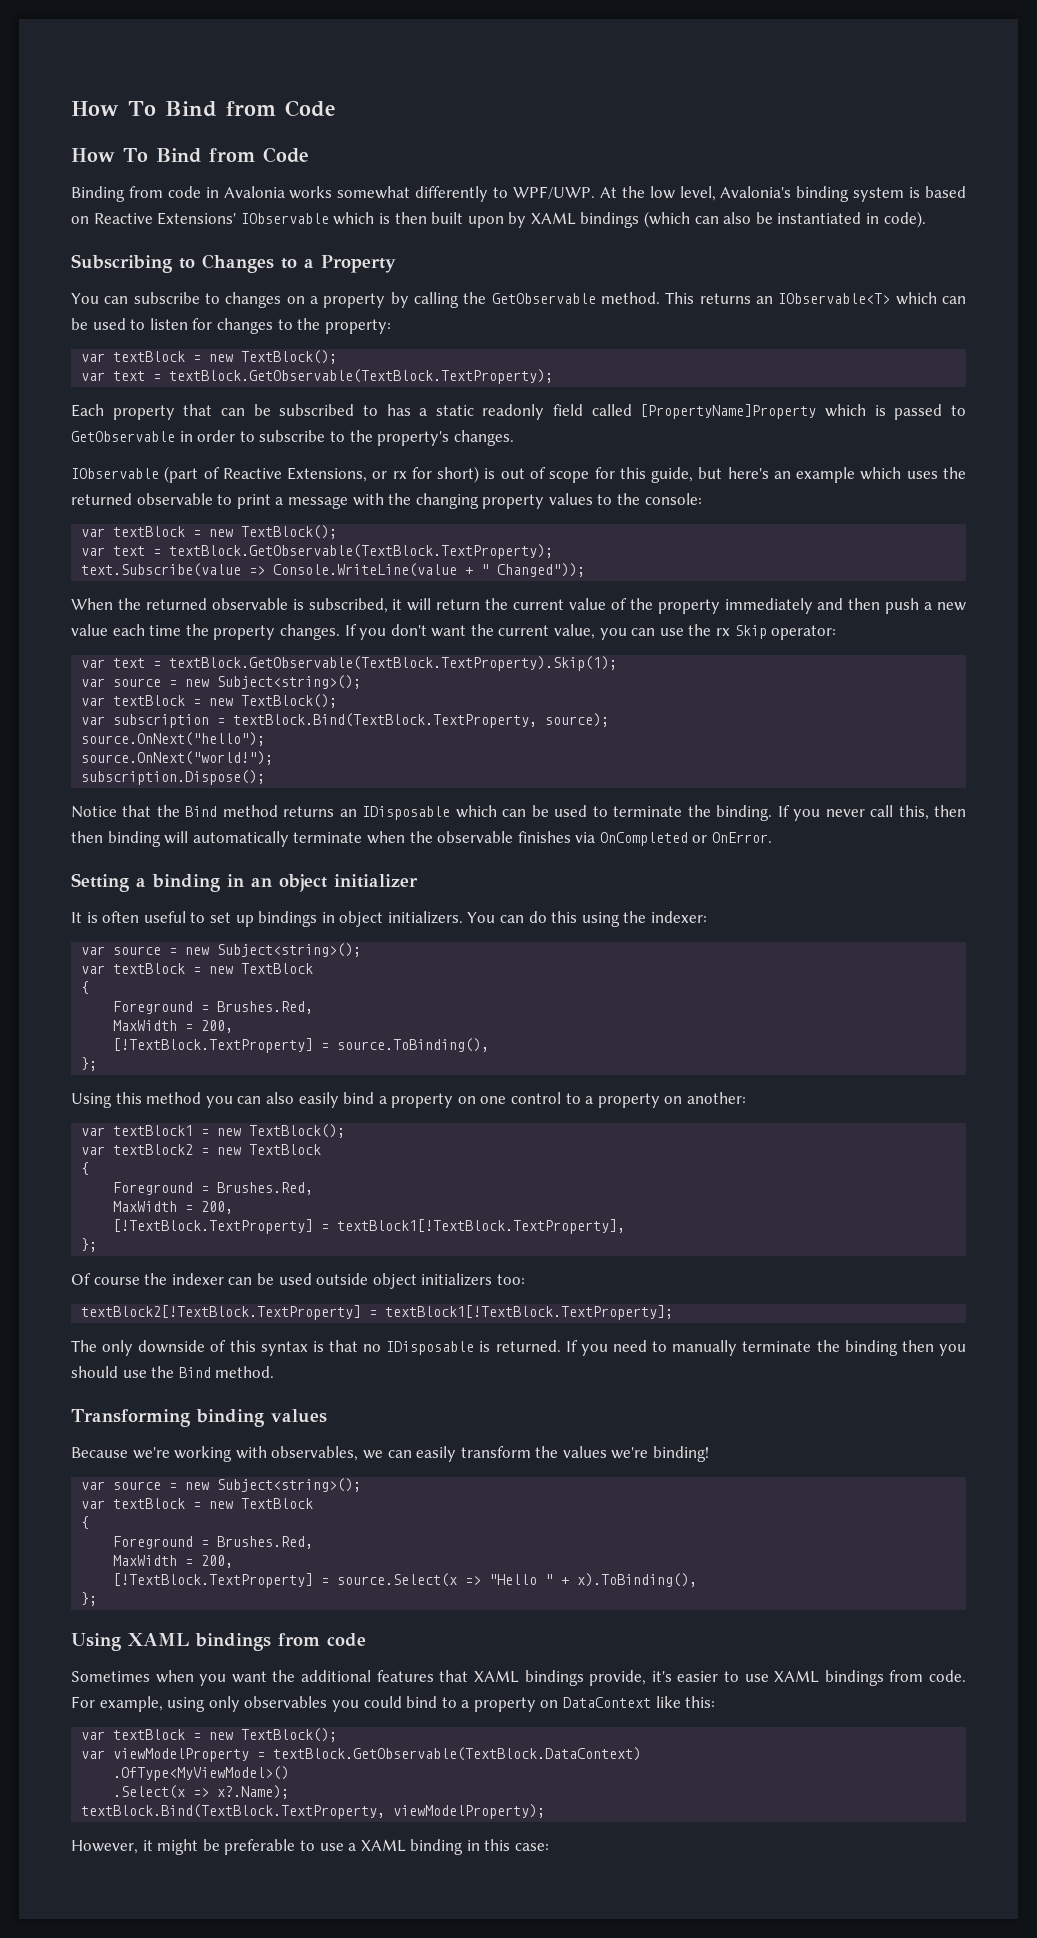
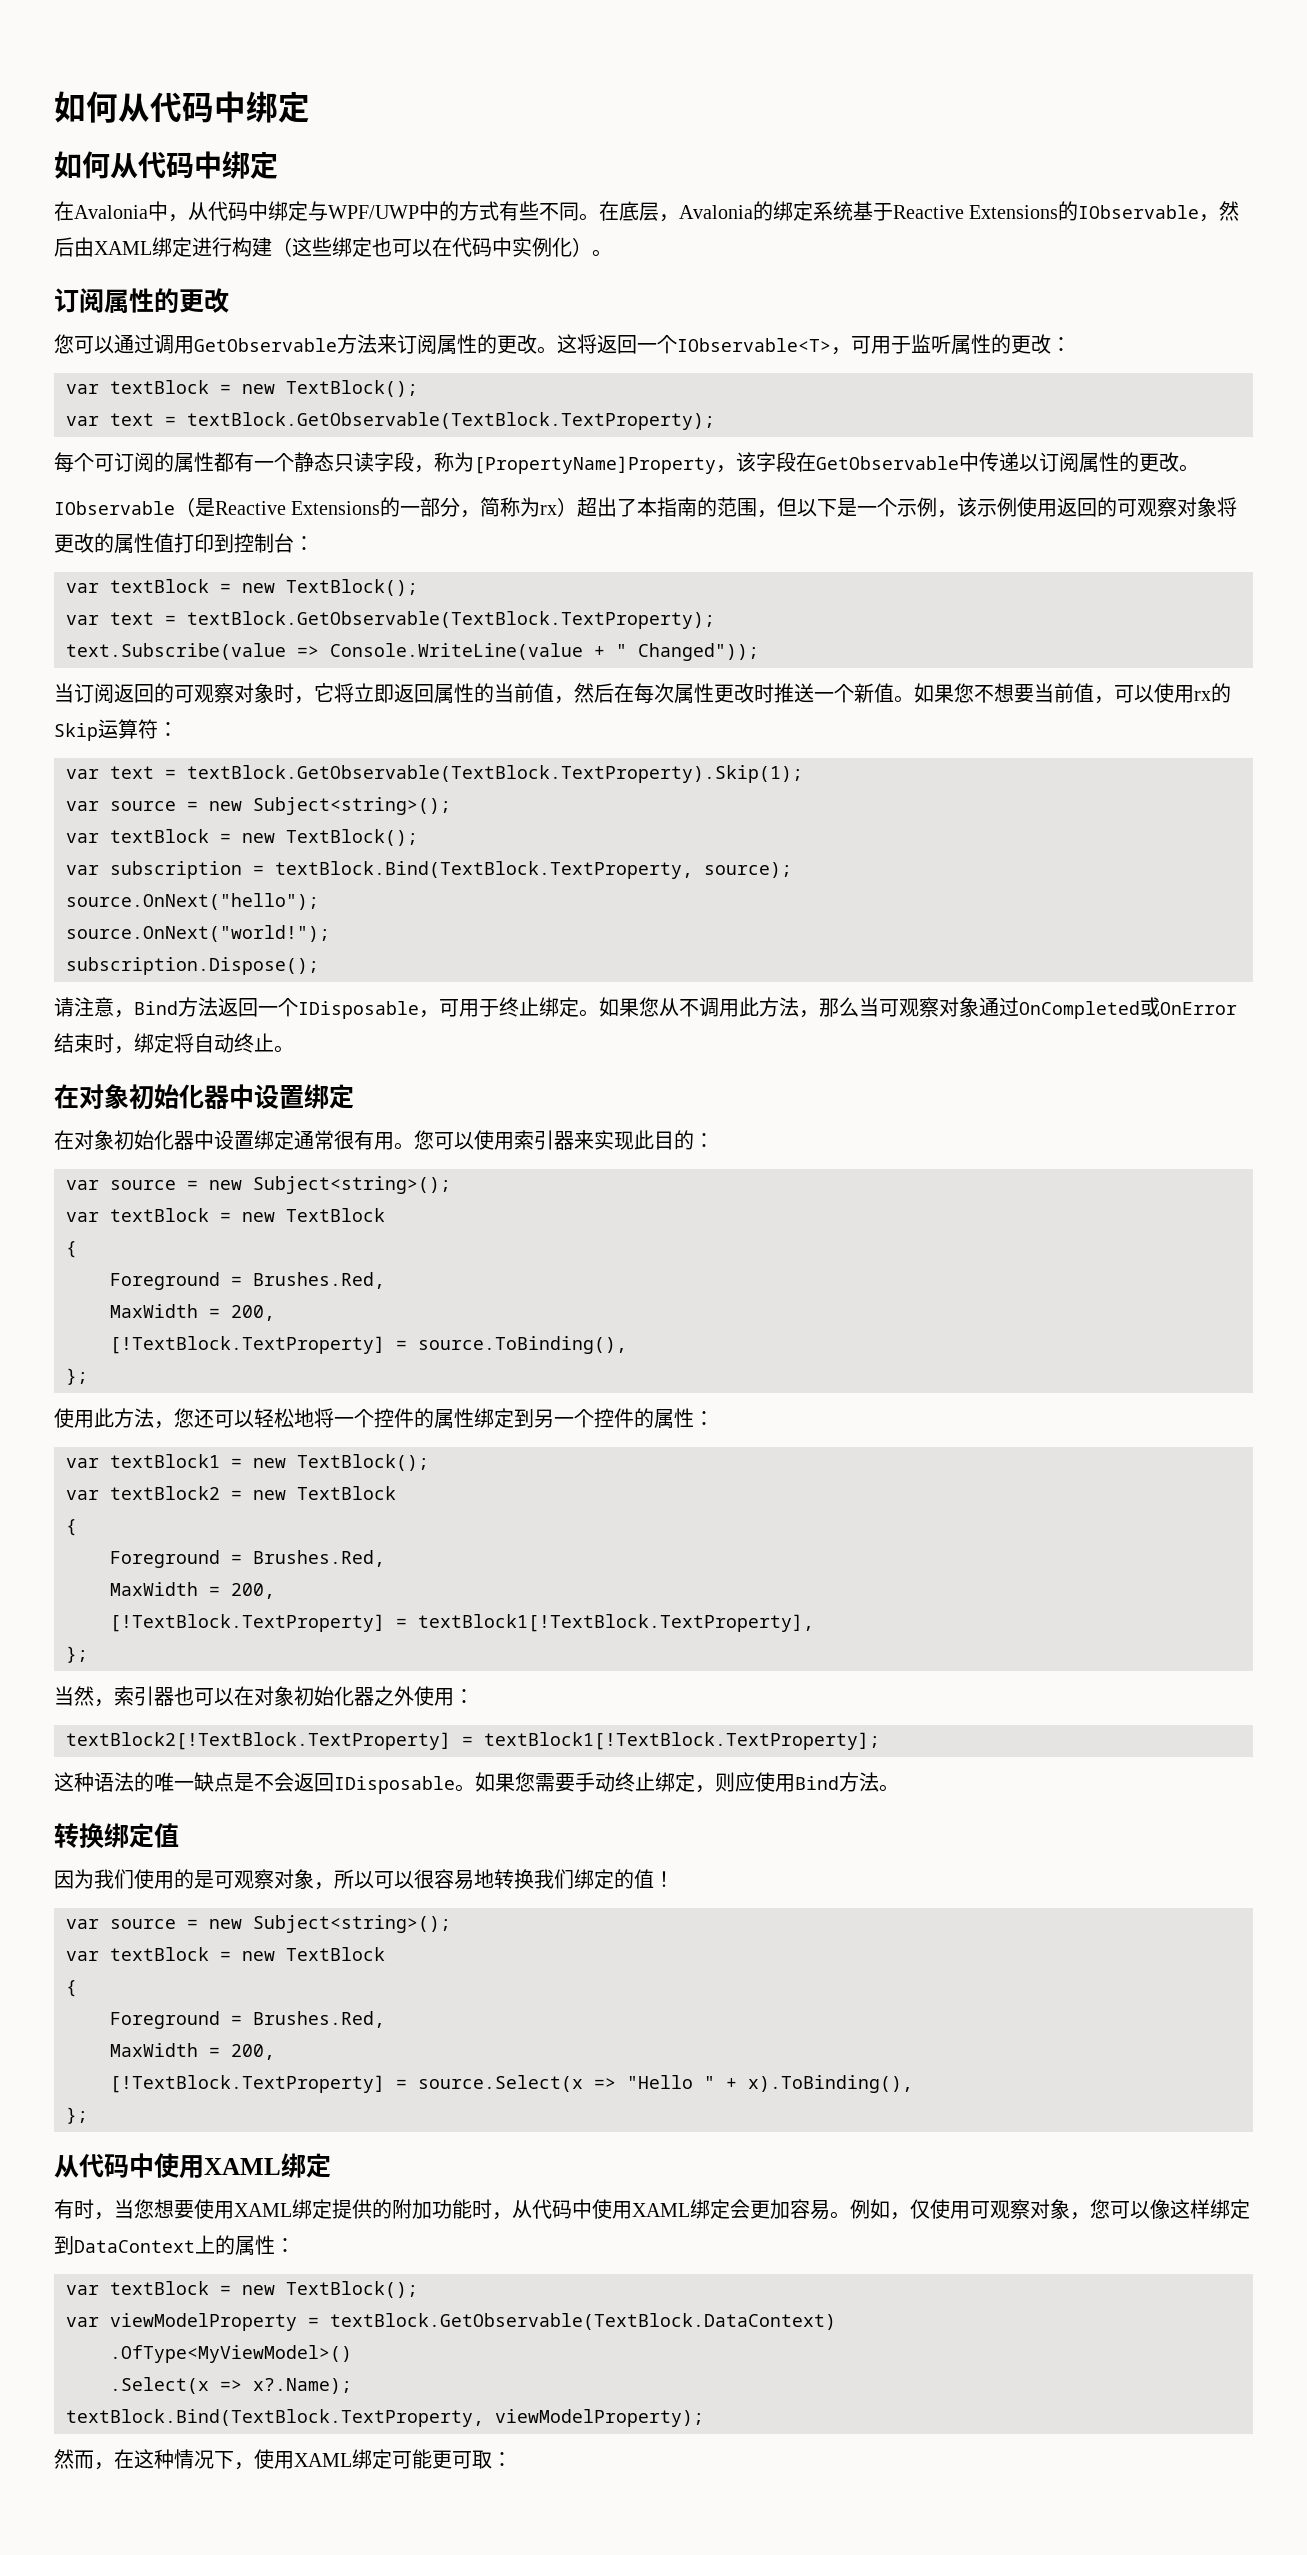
[71,100,336,117] [71,147,309,163] [71,186,967,202] [71,211,926,228] [71,254,396,273] [71,292,967,308] [71,318,391,334] [81,350,338,364] [81,369,554,384] [71,404,966,420] [71,430,514,446] [71,466,966,483] [71,493,702,509] How To Bind from Code // How To Bind from Code // Binding from code in Avalonia works somewhat differently to WPF/UWP. At the low level, Avalonia's binding system is based on Reactive Extensions' IObservable which is then built upon by XAML bindings (which can also be instantiated in code). // Subscribing to Changes to a Property // You can subscribe to changes on a property by calling the GetObservable method. This returns an IObservable<T> which can be used to listen for changes to the property: // var textBlock = new TextBlock(); // var text = textBlock.GetObservable(TextBlock.TextProperty); // Each property that can be subscribed to has a static readonly field called [PropertyName]Property which is passed to GetObservable in order to subscribe to the property's changes. // IObservable (part of Reactive Extensions, or rx for short) is out of scope for this guide, but here's an example which uses the returned observable to print a message with the changing property values to the console: -> [54,91,310,123] [54,151,278,179] [54,201,1240,222] [54,237,612,257] [54,288,229,313] [54,334,1071,355] [66,380,418,397] [66,412,715,430] [54,452,1199,474] [54,497,1238,518] [54,533,314,554] 如何从代码中绑定 // 如何从代码中绑定 // 在Avalonia中，从代码中绑定与WPF/UWP中的方式有些不同。在底层，Avalonia的绑定系统基于Reactive Extensions的IObservable，然后由XAML绑定进行构建（这些绑定也可以在代码中实例化）。 // 订阅属性的更改 // 您可以通过调用GetObservable方法来订阅属性的更改。这将返回一个IObservable<T>，可用于监听属性的更改： // var textBlock = new TextBlock(); // var text = textBlock.GetObservable(TextBlock.TextProperty); // 每个可订阅的属性都有一个静态只读字段，称为[PropertyName]Property，该字段在GetObservable中传递以订阅属性的更改。 // IObservable（是Reactive Extensions的一部分，简称为rx）超出了本指南的范围，但以下是一个示例，该示例使用返回的可观察对象将更改的属性值打印到控制台：
[71,598,966,614] [71,624,837,640] When the returned observable is subscribed, it will return the current value of the property immediately and then push a new value each time the property changes. If you don't want the current value, you can use the rx Skip operator: -> [54,683,1231,704] [54,719,178,741] 当订阅返回的可观察对象时，它将立即返回属性的当前值，然后在每次属性更改时推送一个新值。如果您不想要当前值，可以使用rx的Skip运算符：
[71,805,967,821] [71,831,773,847] [71,873,418,892] [71,911,708,927] Notice that the Bind method returns an IDisposable which can be used to terminate the binding. If you never call this, then then binding will automatically terminate when the observable finishes via OnCompleted or OnError. // Setting a binding in an object initializer // It is often useful to set up bindings in object initializers. You can do this using the indexer: -> [54,997,1237,1019] [54,1033,294,1054] [54,1084,354,1110] [54,1130,714,1150] 请注意，Bind方法返回一个IDisposable，可用于终止绑定。如果您从不调用此方法，那么当可观察对象通过OnCompleted或OnError结束时，绑定将自动终止。 // 在对象初始化器中设置绑定 // 在对象初始化器中设置绑定通常很有用。您可以使用索引器来实现此目的：
[71,1092,747,1108] Using this method you can also easily bind a property on one control to a property on another: -> [54,1408,714,1429] 使用此方法，您还可以轻松地将一个控件的属性绑定到另一个控件的属性：
[71,1273,525,1289] [81,1305,674,1320] [71,1340,966,1356] [71,1366,275,1378] [71,1409,327,1427] [71,1446,710,1462] Of course the indexer can be used outside object initializers too: // textBlock2[!TextBlock.TextProperty] = textBlock1[!TextBlock.TextProperty]; // The only downside of this syntax is that no IDisposable is returned. If you need to manually terminate the binding then you should use the Bind method. // Transforming binding values // Because we're working with observables, we can easily transform the values we're binding! -> [54,1686,474,1707] [66,1732,880,1750] [54,1772,899,1794] [54,1823,179,1849] [54,1869,674,1890] 当然，索引器也可以在对象初始化器之外使用： // textBlock2[!TextBlock.TextProperty] = textBlock1[!TextBlock.TextProperty]; // 这种语法的唯一缺点是不会返回IDisposable。如果您需要手动终止绑定，则应使用Bind方法。 // 转换绑定值 // 因为我们使用的是可观察对象，所以可以很容易地转换我们绑定的值！
[71,1633,366,1651] [71,1670,966,1686] [71,1696,716,1712] Using XAML bindings from code // Sometimes when you want the additional features that XAML bindings provide, it's easier to use XAML bindings from code. For example, using only observables you could bind to a property on DataContext like this: -> [54,2153,331,2179] [54,2199,1250,2220] [54,2235,295,2256] 从代码中使用XAML绑定 // 有时，当您想要使用XAML绑定提供的附加功能时，从代码中使用XAML绑定会更加容易。例如，仅使用可观察对象，您可以像这样绑定到DataContext上的属性：
[71,1839,550,1855] However, it might be preferable to use a XAML binding in this case: -> [54,2449,512,2470] 然而，在这种情况下，使用XAML绑定可能更可取：

